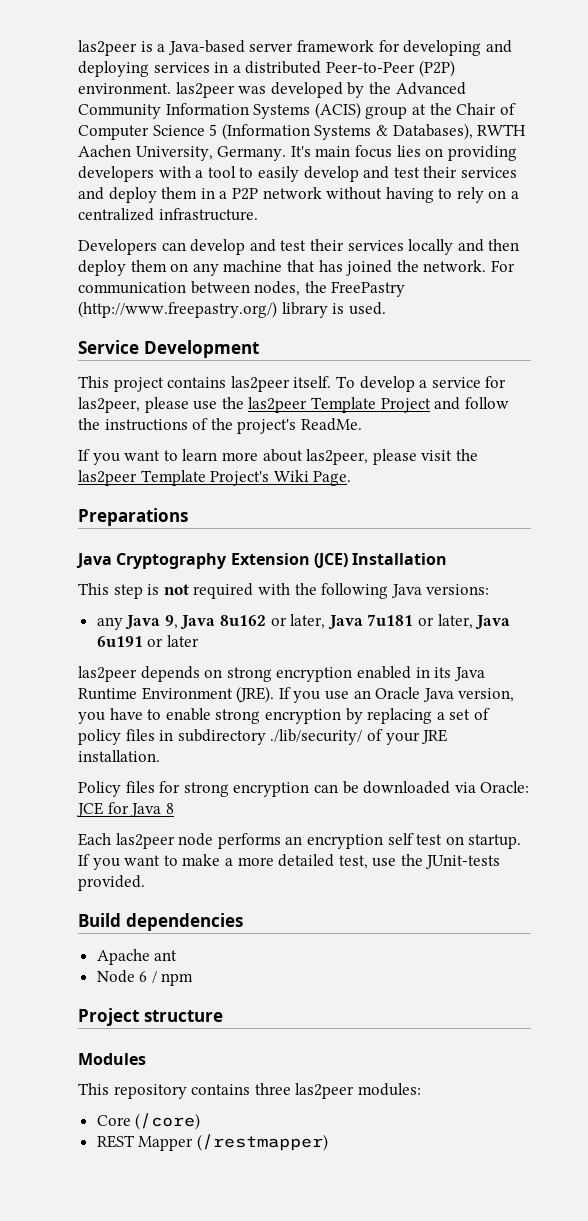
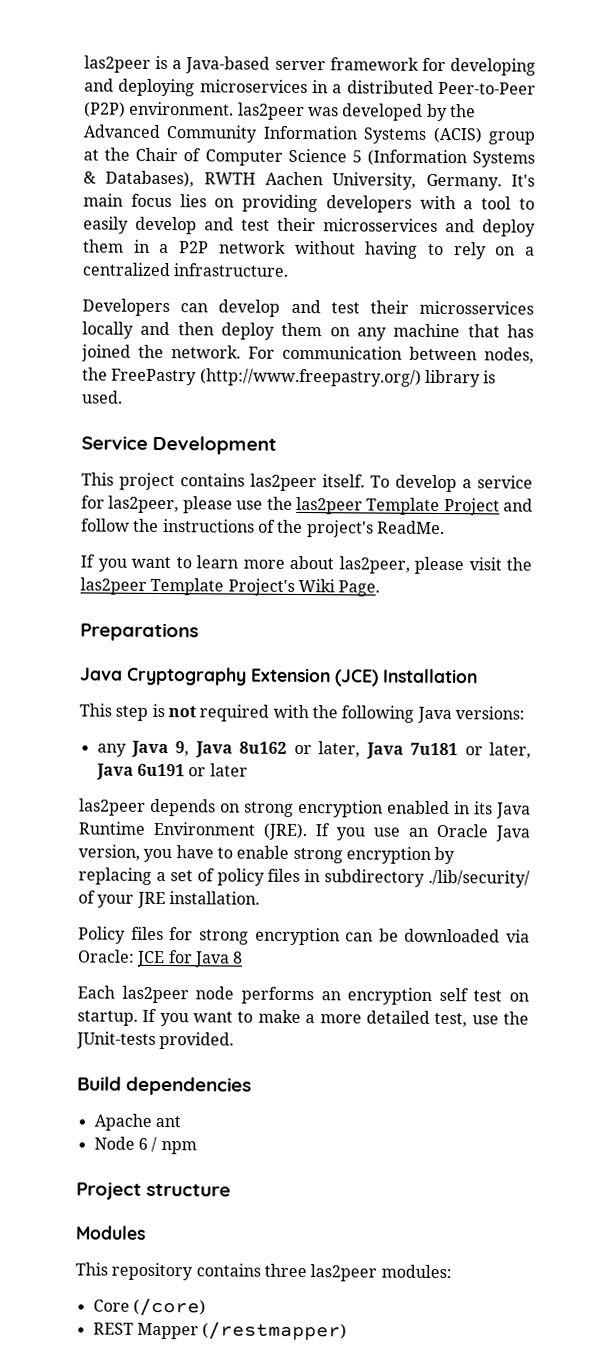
[153,62,210,73] services -> [199,79,308,94] microservices
[460,167,517,178] services -> [323,218,438,232] microsservices
[347,240,404,251] services -> [419,300,535,315] microsservices

